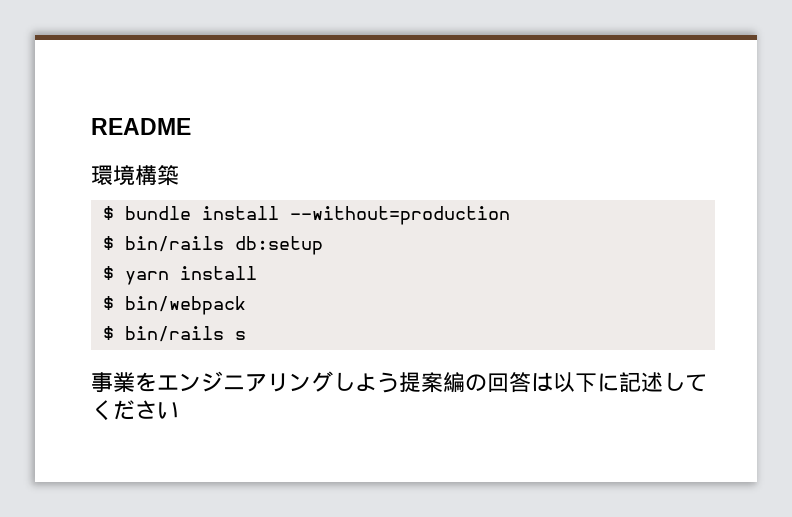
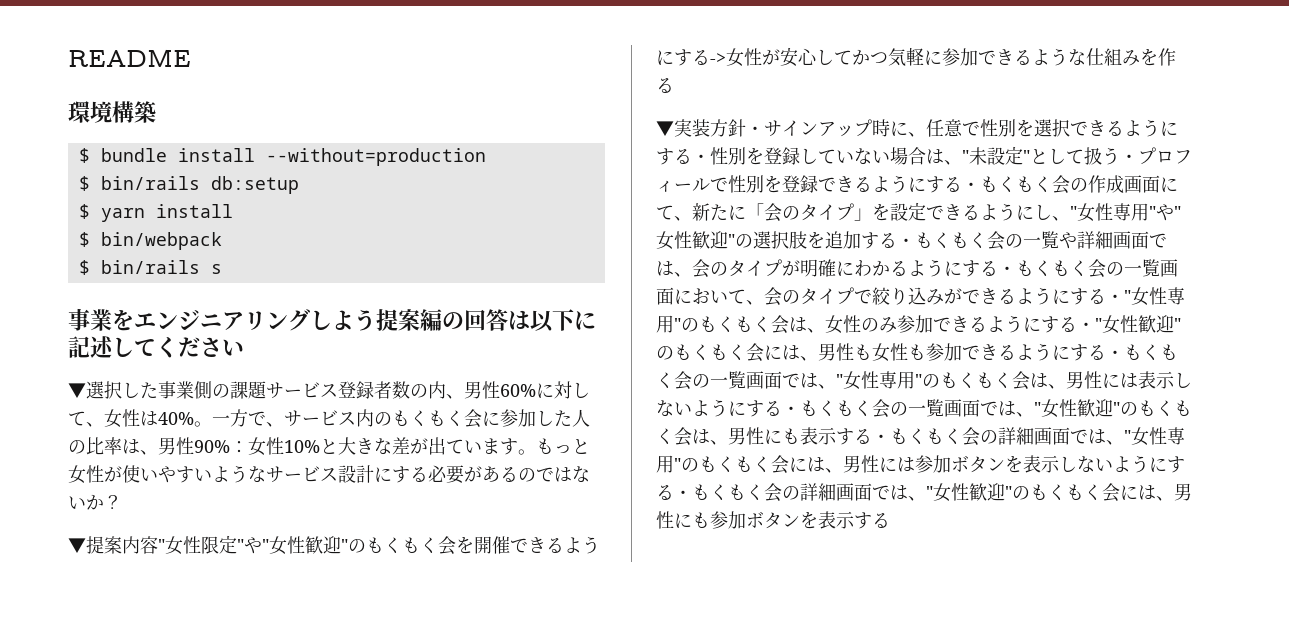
(179, 410) none -> [68,381,590,399] [68,409,590,428] [68,437,590,456] [68,465,590,484] [68,494,122,510] [68,535,600,555] [656,47,1176,67] [656,78,674,93] [656,119,1178,137] [656,146,1192,165] [656,175,1178,194] [656,202,1181,222] [656,231,1167,250] [656,259,1178,278] [656,287,1185,306] [656,315,1181,334] [656,343,1178,362] [656,371,1192,390] [656,399,1192,418] [656,427,1185,446] [656,455,1185,474] [656,483,1192,502] [656,511,890,529] // ▼選択した事業側の課題サービス登録者数の内、男性60%に対して、女性は40%。一方で、サービス内のもくもく会に参加した人の比率は、男性90%：女性10%と大きな差が出ています。もっと女性が使いやすいようなサービス設計にする必要があるのではないか？ // ▼提案内容"女性限定"や"女性歓迎"のもくもく会を開催できるようにする->女性が安心してかつ気軽に参加できるような仕組みを作る // ▼実装方針・サインアップ時に、任意で性別を選択できるようにする・性別を登録していない場合は、"未設定"として扱う・プロフィールで性別を登録できるようにする・もくもく会の作成画面にて、新たに「会のタイプ」を設定できるようにし、"女性専用"や"女性歓迎"の選択肢を追加する・もくもく会の一覧や詳細画面では、会のタイプが明確にわかるようにする・もくもく会の一覧画面において、会のタイプで絞り込みができるようにする・"女性専用"のもくもく会は、女性のみ参加できるようにする・"女性歓迎"のもくもく会には、男性も女性も参加できるようにする・もくもく会の一覧画面では、"女性専用"のもくもく会は、男性には表示しないようにする・もくもく会の一覧画面では、"女性歓迎"のもくもく会は、男性にも表示する・もくもく会の詳細画面では、"女性専用"のもくもく会には、男性には参加ボタンを表示しないようにする・もくもく会の詳細画面では、"女性歓迎"のもくもく会には、男性にも参加ボタンを表示する

